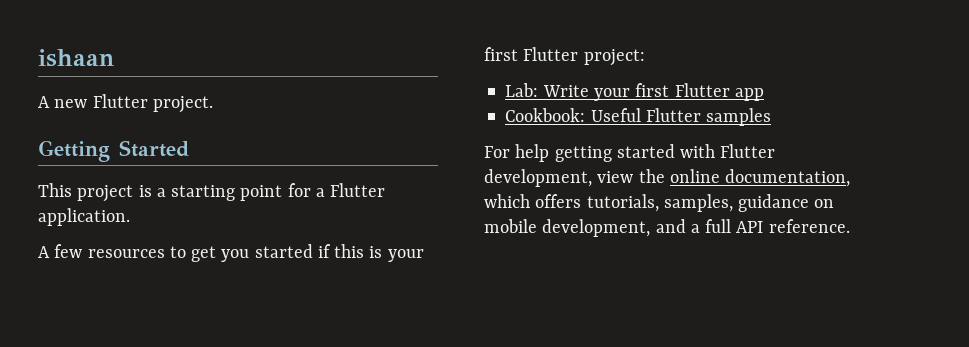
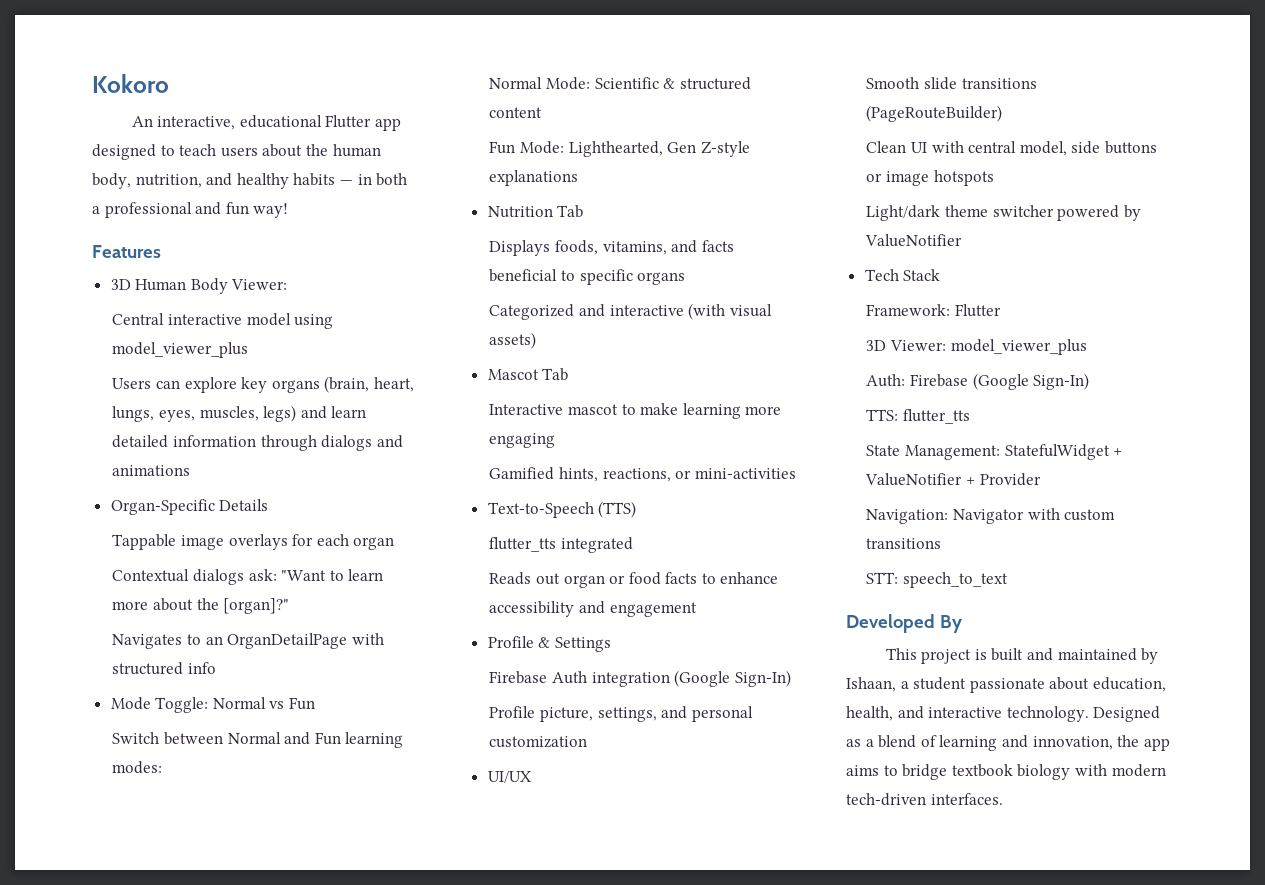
[38,49,114,67] [38,94,213,113] [38,140,189,162] [38,183,386,202] [38,208,130,226] [38,244,424,262] [484,47,645,66] [505,83,764,101] [505,108,772,126] [484,144,776,162] [484,169,851,187] [484,194,835,212] [484,219,850,237] ishaan // A new Flutter project. // Getting Started // This project is a starting point for a Flutter application. // A few resources to get you started if this is your first Flutter project: // Lab: Write your first Flutter app // Cookbook: Useful Flutter samples // For help getting started with Flutter development, view the online documentation, which offers tutorials, samples, guidance on mobile development, and a full API reference. -> [92,74,169,93] [131,115,401,131] [92,144,381,160] [92,173,408,189] [92,202,289,218] [92,245,161,258] [110,278,288,294] [112,313,334,329] [112,342,249,358] [112,376,414,393] [112,405,367,422] [112,435,403,451] [112,465,191,476] [110,499,269,515] [112,534,395,550] [112,569,384,585] [112,598,290,614] [112,633,384,649] [112,662,216,675] [110,697,316,713] [112,732,404,748] [112,761,163,774] [489,77,751,90] [489,107,543,118] [489,141,750,157] [489,170,579,186] [487,205,584,218] [489,240,734,256] [489,269,686,285] [489,303,772,320] [489,332,537,349] [487,368,569,381] [489,403,782,419] [489,433,556,448] [489,467,796,482] [487,501,637,518] [489,537,633,553] [489,572,779,588] [489,601,697,617] [487,636,611,652] [489,670,791,687] [489,706,753,722] [489,736,588,748] [487,771,531,783] [866,77,1037,90] [866,105,1003,122] [866,141,1157,156] [866,170,994,186] [866,205,1141,221] [865,234,963,247] [864,269,941,281] [866,304,1001,317] [866,339,1087,355] [866,373,1090,390] [866,409,970,424] [866,444,1123,460] [865,473,1041,486] [866,508,1116,524] [866,538,942,549] [866,572,1008,588] [846,614,962,633] [885,648,1159,664] [846,677,1166,693] [846,706,1161,722] [846,735,1170,751] [846,764,1166,780] [846,793,1003,806] Kokoro // An interactive, educational Flutter app designed to teach users about the human body, nutrition, and healthy habits — in both a professional and fun way! // Features // 3D Human Body Viewer: // Central interactive model using model_viewer_plus // Users can explore key organs (brain, heart, lungs, eyes, muscles, legs) and learn detailed information through dialogs and animations // Organ-Specific Details // Tappable image overlays for each organ // Contextual dialogs ask: "Want to learn more about the [organ]?" // Navigates to an OrganDetailPage with structured info // Mode Toggle: Normal vs Fun // Switch between Normal and Fun learning modes: // Normal Mode: Scientific & structured content // Fun Mode: Lighthearted, Gen Z-style explanations // Nutrition Tab // Displays foods, vitamins, and facts beneficial to specific organs // Categorized and interactive (with visual assets) // Mascot Tab // Interactive mascot to make learning more engaging // Gamified hints, reactions, or mini-activities // Text-to-Speech (TTS) // flutter_tts integrated // Reads out organ or food facts to enhance accessibility and engagement // Profile & Settings // Firebase Auth integration (Google Sign-In) // Profile picture, settings, and personal customization // UI/UX // Smooth slide transitions (PageRouteBuilder) // Clean UI with central model, side buttons or image hotspots // Light/dark theme switcher powered by ValueNotifier // Tech Stack // Framework: Flutter // 3D Viewer: model_viewer_plus // Auth: Firebase (Google Sign-In) // TTS: flutter_tts // State Management: StatefulWidget + ValueNotifier + Provider // Navigation: Navigator with custom transitions // STT: speech_to_text // Developed By // This project is built and maintained by Ishaan, a student passionate about education, health, and interactive technology. Designed as a blend of learning and innovation, the app aims to bridge textbook biology with modern tech-driven interfaces.

